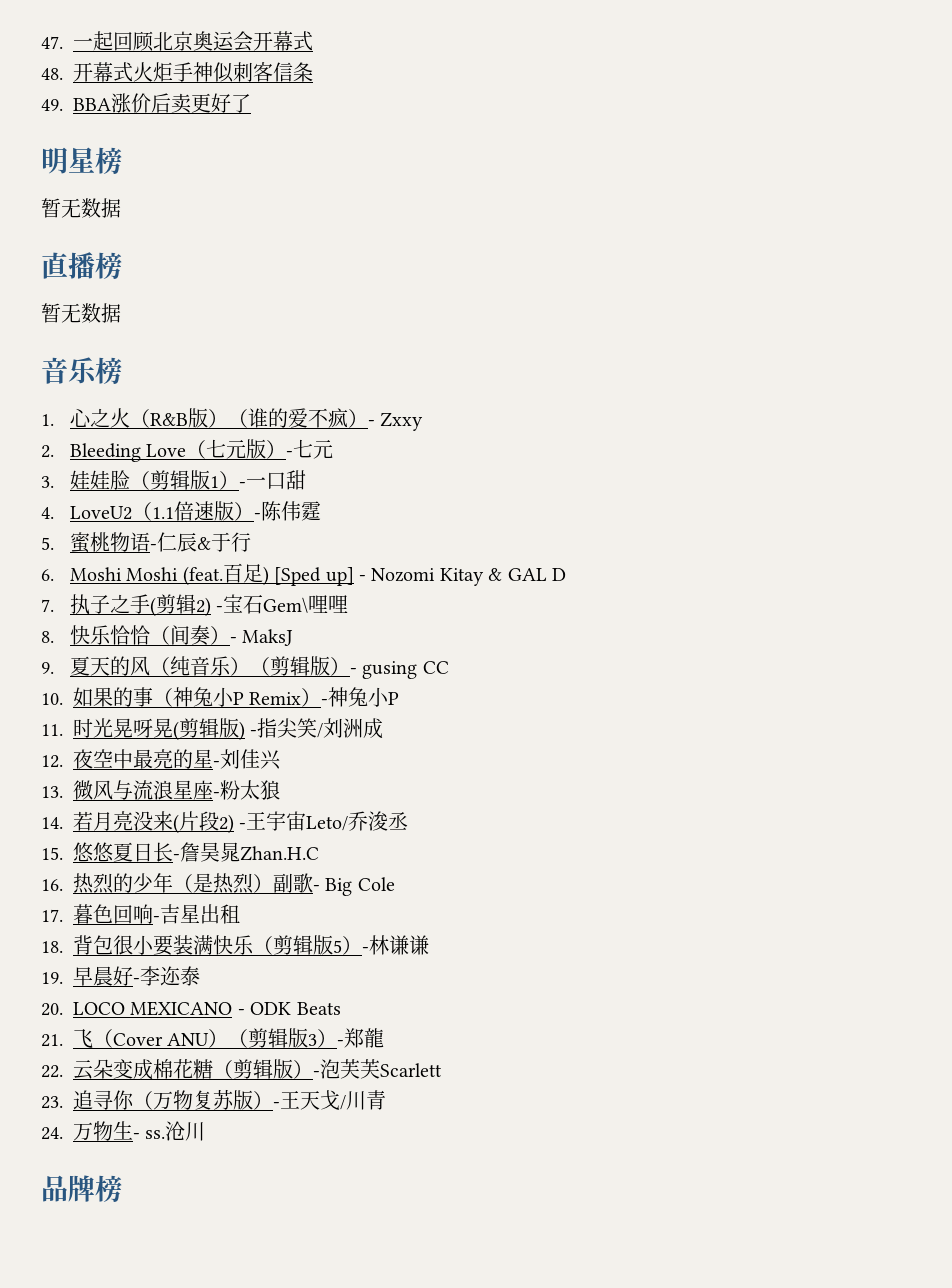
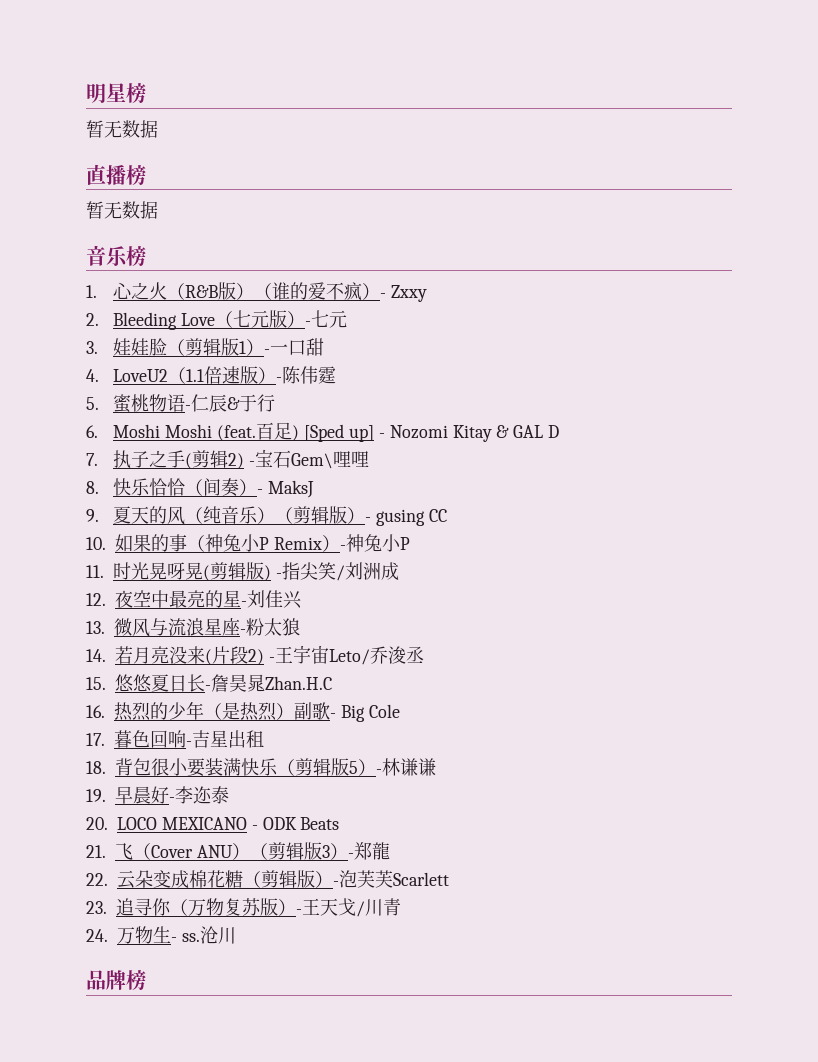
[41,31,313,52] [41,62,313,83] [41,93,251,114] 47.一起回顾北京奥运会开幕式 // 48.开幕式火炬手神似刺客信条 // 49. BBA涨价后卖更好了 // -> (86, 93) none

